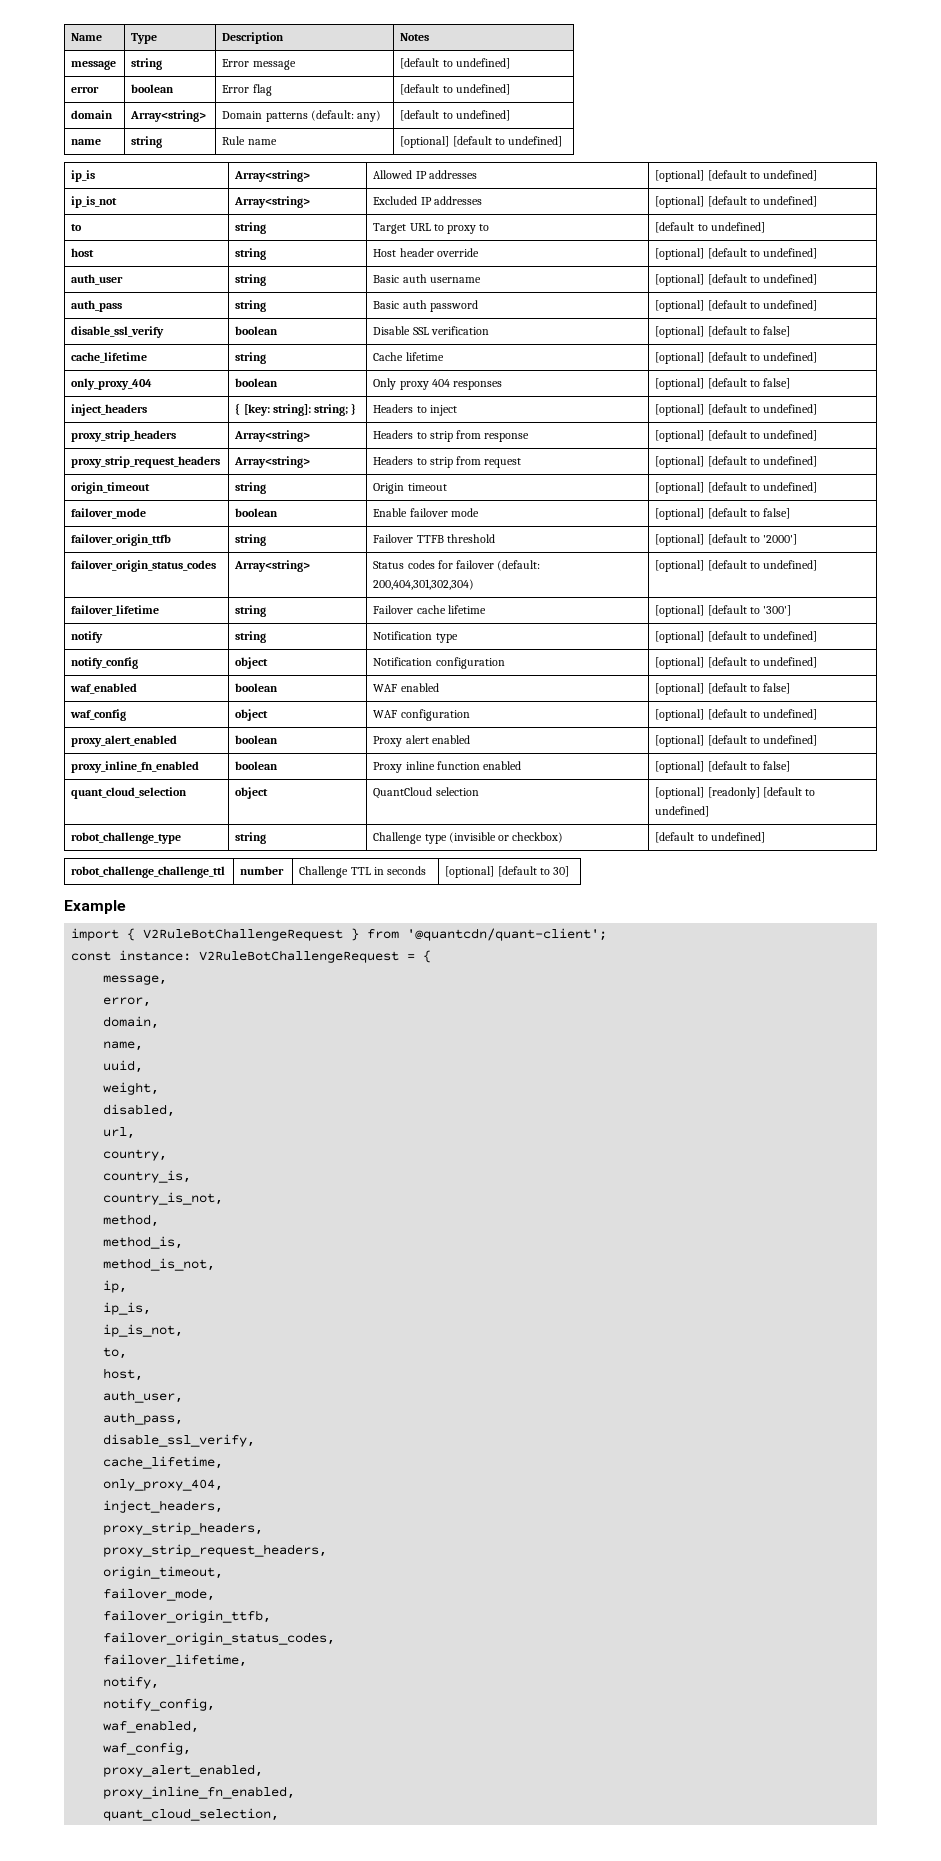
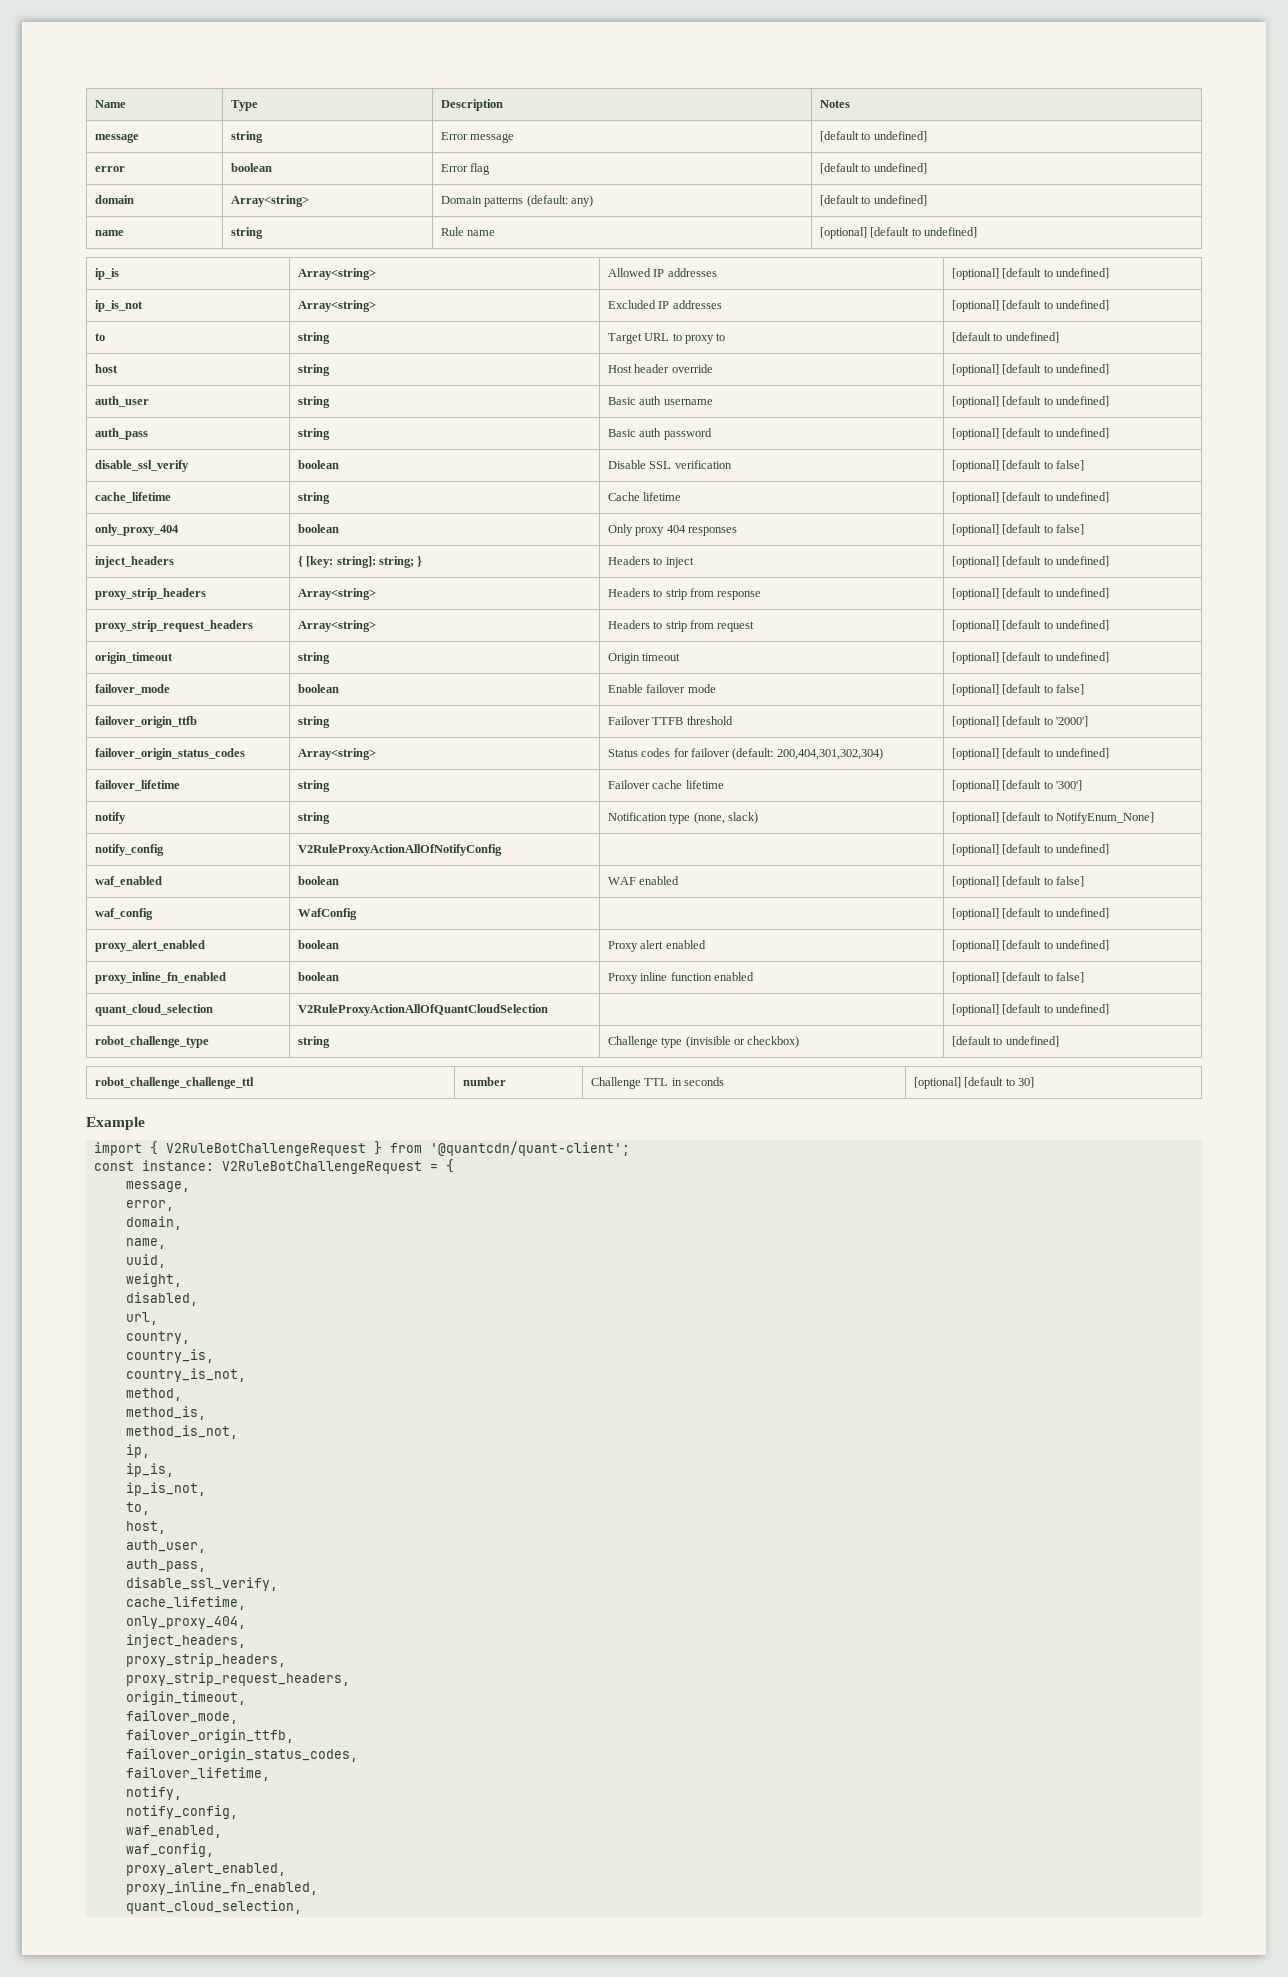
[655,631,818,643] | [optional] [default to undefined] -> [693,812,758,824] [951,812,1154,824] (none, slack) | [optional] [default to NotifyEnum_None]
[235,657,269,669] [373,657,505,669] object | Notification configuration -> [297,844,502,856] V2RuleProxyActionAllOfNotifyConfig |
[235,709,269,721] [373,709,470,721] object | WAF configuration -> [297,908,357,920] WafConfig |
[235,787,269,799] [373,787,479,799] [655,787,760,799] object | QuantCloud selection | [optional] [readonly] -> [297,1004,548,1016] [951,1004,999,1016] V2RuleProxyActionAllOfQuantCloudSelection | | [optional]

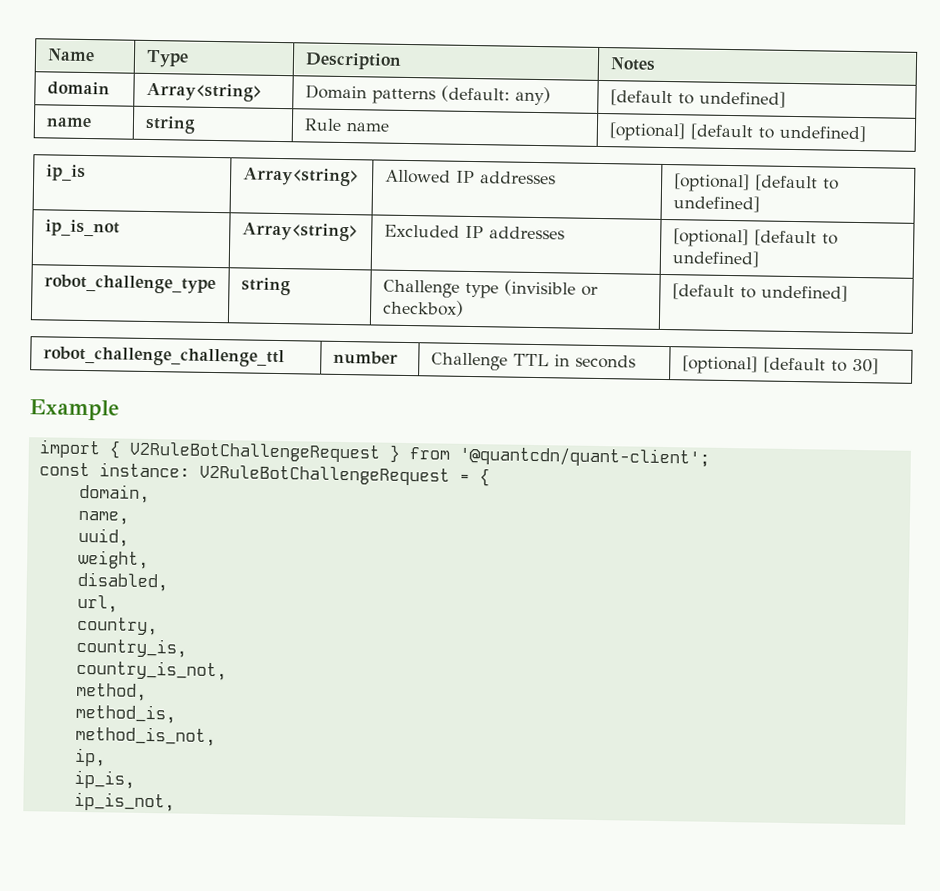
[94,133,139,143] [230,131,263,143] [440,132,515,143] [819,131,927,142] [94,166,125,172] [230,163,272,172] [440,163,491,175] [819,163,927,174] // message | string | Error message | [default to undefined] // error | boolean | Error flag | [default to undefined] -> (656, 64) none
[94,333,105,341] [297,332,330,344] [607,333,726,344] [951,332,1059,343] [94,364,118,373] [297,364,330,376] [607,364,713,373] [951,364,1109,376] [94,396,149,407] [297,396,330,408] [607,396,713,405] [951,396,1109,408] [94,428,148,440] [297,428,330,440] [607,428,712,440] [951,428,1109,440] [94,460,189,472] [297,460,339,469] [607,460,732,469] [951,460,1084,472] [94,492,171,503] [297,492,330,504] [607,492,682,501] [951,492,1109,504] [94,524,179,536] [297,524,339,533] [607,524,737,536] [951,524,1084,536] [94,556,174,568] [297,556,423,568] [607,556,694,568] [951,556,1109,568] [94,588,206,600] [297,588,376,600] [607,588,762,600] [951,588,1109,600] [94,620,253,632] [297,620,376,632] [607,620,755,632] [951,620,1109,632] [94,652,173,664] [297,652,330,664] [607,653,681,664] [951,652,1109,664] [94,684,170,695] [297,684,339,693] [607,684,716,693] [951,684,1084,696] [94,716,197,728] [297,716,330,728] [607,716,733,725] [951,716,1088,728] [94,748,245,760] [297,748,376,760] [607,748,883,760] [951,748,1109,760] [94,780,180,791] [297,780,330,792] [607,780,724,789] [951,780,1082,792] [94,812,126,824] [297,812,330,824] [607,812,758,824] [951,812,1154,824] [94,844,164,856] [297,844,502,856] [951,844,1109,856] [94,876,162,887] [297,876,339,885] [607,876,680,885] [951,876,1084,888] [94,908,153,920] [297,908,357,920] [951,908,1109,920] [94,940,205,952] [297,940,339,949] [607,940,706,952] [951,940,1109,952] [94,972,226,984] [297,972,339,981] [607,972,754,984] [951,972,1084,984] [94,1004,213,1016] [297,1004,548,1016] [951,1004,1109,1016] // to | string | Target URL to proxy to | [default to undefined] // host | string | Host header override | [optional] [default to undefined] // auth_user | string | Basic auth username | [optional] [default to undefined] // auth_pass | string | Basic auth password | [optional] [default to undefined] // disable_ssl_verify | boolean | Disable SSL verification | [optional] [default to false] // cache_lifetime | string | Cache lifetime | [optional] [default to undefined] // only_proxy_404 | boolean | Only proxy 404 responses | [optional] [default to false] // inject_headers | { [key: string]: string; } | Headers to inject | [optional] [default to undefined] // proxy_strip_headers | Array<string> | Headers to strip from response | [optional] [default to undefined] // proxy_strip_request_headers | Array<string> | Headers to strip from request | [optional] [default to undefined] // origin_timeout | string | Origin timeout | [optional] [default to undefined] // failover_mode | boolean | Enable failover mode | [optional] [default to false] // failover_origin_ttfb | string | Failover TTFB threshold | [optional] [default to '2000'] // failover_origin_status_codes | Array<string> | Status codes for failover (default: 200,404,301,302,304) | [optional] [default to undefined] // failover_lifetime | string | Failover cache lifetime | [optional] [default to '300'] // notify | string | Notification type (none, slack) | [optional] [default to NotifyEnum_None] // notify_config | V2RuleProxyActionAllOfNotifyConfig | | [optional] [default to undefined] // waf_enabled | boolean | WAF enabled | [optional] [default to false] // waf_config | WafConfig | | [optional] [default to undefined] // proxy_alert_enabled | boolean | Proxy alert enabled | [optional] [default to undefined] // proxy_inline_fn_enabled | boolean | Proxy inline function enabled | [optional] [default to false] // quant_cloud_selection | V2RuleProxyActionAllOfQuantCloudSelection | | [optional] [default to undefined] -> (760, 259) none
[126,1181,191,1192] [126,1200,175,1211] // message, // error, -> (490, 477) none
[126,1502,151,1515] [126,1521,167,1534] [126,1540,207,1553] [126,1559,207,1572] [126,1577,279,1591] [126,1596,247,1610] [126,1616,247,1629] [126,1634,247,1648] [126,1653,287,1667] [126,1672,351,1686] [126,1691,247,1705] [126,1710,239,1724] [126,1729,295,1743] [126,1748,359,1762] [126,1767,271,1781] [126,1786,183,1800] [126,1805,239,1819] [126,1825,223,1838] [126,1843,215,1857] [126,1863,287,1876] [126,1881,319,1895] [126,1900,303,1914] // to, // host, // auth_user, // auth_pass, // disable_ssl_verify, // cache_lifetime, // only_proxy_404, // inject_headers, // proxy_strip_headers, // proxy_strip_request_headers, // origin_timeout, // failover_mode, // failover_origin_ttfb, // failover_origin_status_codes, // failover_lifetime, // notify, // notify_config, // waf_enabled, // waf_config, // proxy_alert_enabled, // proxy_inline_fn_enabled, // quant_cloud_selection, -> (175, 801) none

